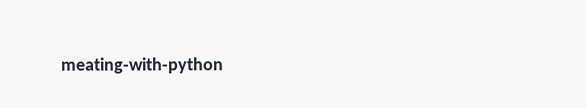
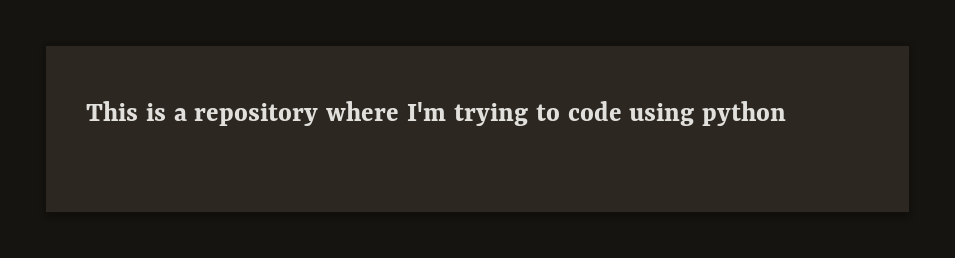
[61,57,224,74] meating-with-python -> [86,101,787,126] This is a repository where I'm trying to code using python

